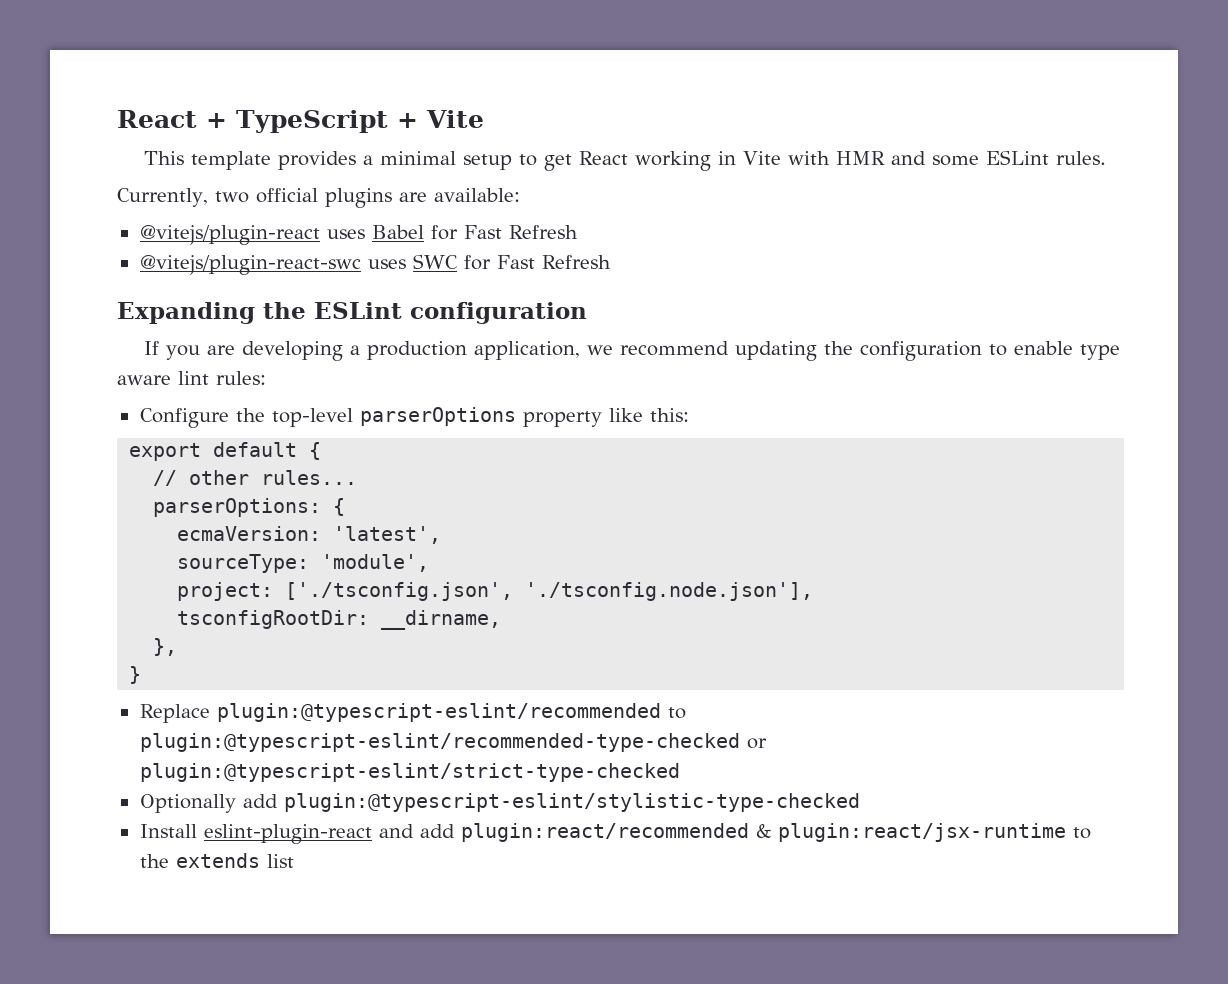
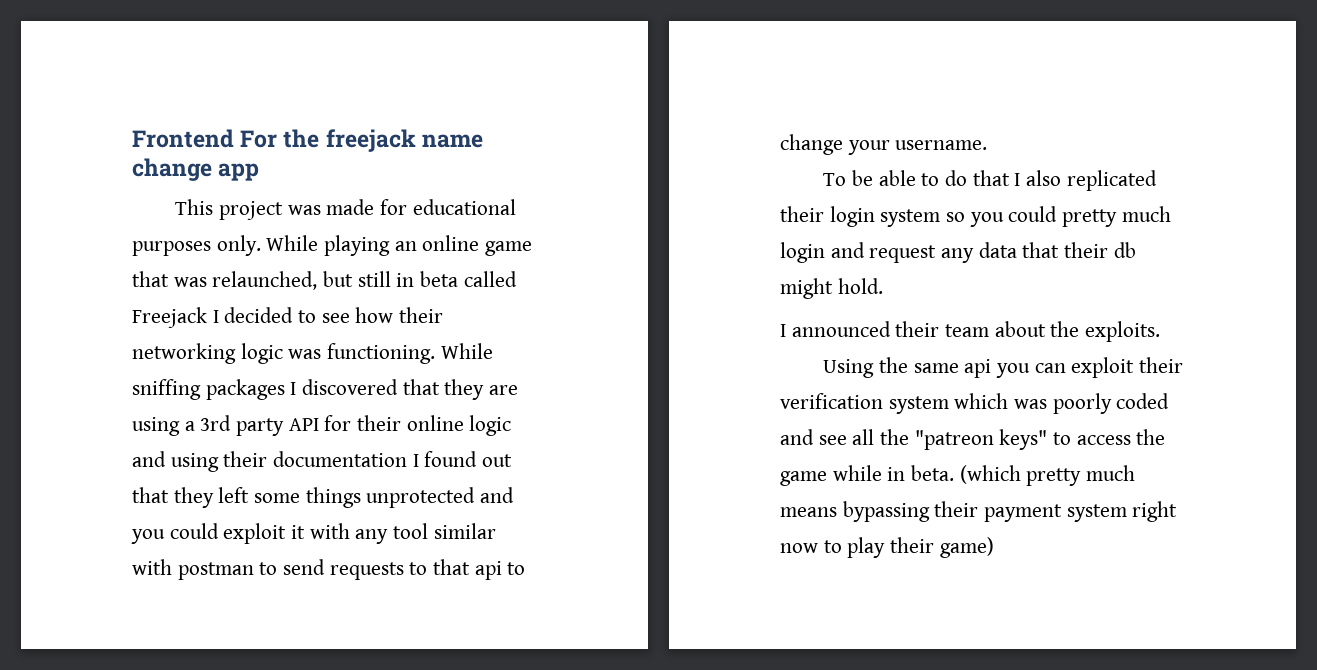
[117,110,484,133] [144,150,1107,171] [117,188,520,208] [139,225,578,245] [139,254,611,275] [117,302,587,324] [144,341,1121,361] [117,371,266,385] [139,407,689,428] [129,442,322,461] [153,470,358,486] [153,498,346,517] [177,526,442,544] [177,554,430,573] [177,582,814,601] [177,610,502,630] [153,638,178,656] [129,666,142,684] [139,703,686,723] [139,733,767,752] [139,763,680,782] [139,793,860,813] [139,823,1091,844] [139,853,294,868] React + TypeScript + Vite // This template provides a minimal setup to get React working in Vite with HMR and some ESLint rules. // Currently, two official plugins are available: // @vitejs/plugin-react uses Babel for Fast Refresh // @vitejs/plugin-react-swc uses SWC for Fast Refresh // Expanding the ESLint configuration // If you are developing a production application, we recommend updating the configuration to enable type aware lint rules: // Configure the top-level parserOptions property like this: // export default { // // other rules... // parserOptions: { // ecmaVersion: 'latest', // sourceType: 'module', // project: ['./tsconfig.json', './tsconfig.node.json'], // tsconfigRootDir: __dirname, // }, // } // Replace plugin:@typescript-eslint/recommended to plugin:@typescript-eslint/recommended-type-checked or plugin:@typescript-eslint/strict-type-checked // Optionally add plugin:@typescript-eslint/stylistic-type-checked // Install eslint-plugin-react and add plugin:react/recommended & plugin:react/jsx-runtime to the extends list -> [132,129,483,152] [132,158,260,181] [175,199,516,220] [132,235,533,256] [132,271,517,290] [132,307,444,328] [132,343,493,364] [132,379,519,400] [132,415,512,436] [132,451,513,472] [132,487,515,508] [131,523,496,544] [132,559,526,580] [780,134,988,155] [823,170,1157,191] [780,206,1171,227] [780,242,1136,263] [780,278,883,299] [780,321,1161,342] [823,357,1183,378] [780,393,1170,414] [780,429,1166,450] [780,465,1136,486] [780,501,1178,522] [780,537,994,558] Frontend For the freejack name change app // This project was made for educational purposes only. While playing an online game that was relaunched, but still in beta called Freejack I decided to see how their networking logic was functioning. While sniffing packages I discovered that they are using a 3rd party API for their online logic and using their documentation I found out that they left some things unprotected and you could exploit it with any tool similar with postman to send requests to that api to change your username. // To be able to do that I also replicated their login system so you could pretty much login and request any data that their db might hold. // I announced their team about the exploits. // Using the same api you can exploit their verification system which was poorly coded and see all the "patreon keys" to access the game while in beta. (which pretty much means bypassing their payment system right now to play their game)

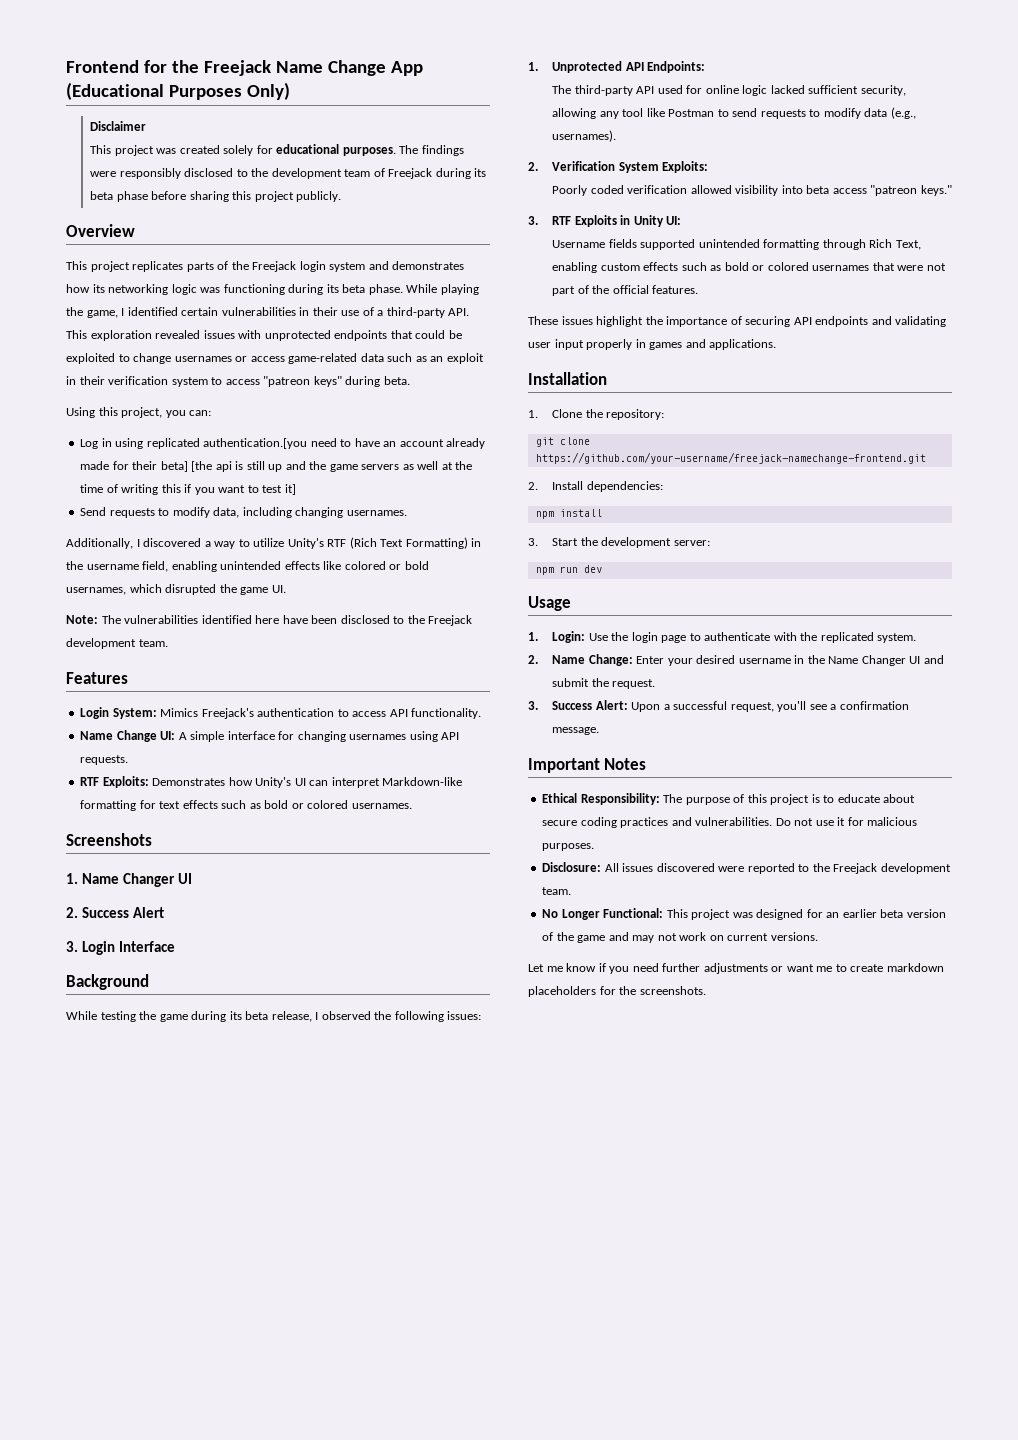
[240,129,483,152] [132,158,260,181] [175,199,516,220] [132,235,533,256] [132,271,517,290] [132,307,444,328] [132,343,493,364] [132,379,519,400] [132,415,512,436] [132,451,513,472] [132,487,515,508] [131,523,496,544] [132,559,526,580] [780,134,988,155] [823,170,1157,191] [780,206,1171,227] [780,242,1136,263] [780,278,883,299] [780,321,1161,342] [823,357,1183,378] [780,393,1170,414] [780,429,1166,450] [780,465,1136,486] [780,501,1178,522] [780,537,994,558] For the freejack name change app // This project was made for educational purposes only. While playing an online game that was relaunched, but still in beta called Freejack I decided to see how their networking logic was functioning. While sniffing packages I discovered that they are using a 3rd party API for their online logic and using their documentation I found out that they left some things unprotected and you could exploit it with any tool similar with postman to send requests to that api to change your username. // To be able to do that I also replicated their login system so you could pretty much login and request any data that their db might hold. // I announced their team about the exploits. // Using the same api you can exploit their verification system which was poorly coded and see all the "patreon keys" to access the game while in beta. (which pretty much means bypassing their payment system right now to play their game) -> [143,60,423,76] [66,82,290,100] [90,121,147,131] [90,144,464,156] [90,168,487,179] [90,191,342,202] [66,224,135,237] [66,261,465,272] [66,284,479,295] [66,307,470,318] [66,330,462,341] [66,353,484,364] [66,376,410,387] [66,407,212,418] [80,438,486,449] [80,461,473,472] [80,484,296,495] [80,507,407,518] [66,537,482,549] [66,561,429,572] [66,584,286,595] [66,615,473,626] [66,638,168,649] [66,672,128,684] [80,707,482,719] [80,730,460,742] [80,755,129,765] [80,776,463,788] [80,800,412,811] [66,833,152,846] [66,873,192,887] [66,907,164,918] [66,941,175,955] [66,974,149,990] [66,1011,482,1022] [528,61,706,73] [552,85,906,96] [552,107,916,119] [552,130,617,142] [528,161,709,173] [552,185,952,196] [528,215,682,227] [552,239,921,250] [552,262,946,273] [552,285,699,296] [528,316,947,327] [528,339,777,350] [528,372,607,385] [528,409,665,420] [535,437,590,447] [535,452,926,464] [528,481,663,492] [535,509,602,519] [528,537,710,548] [535,565,602,575] [528,596,571,611] [528,631,917,643] [528,654,944,666] [552,678,656,689] [528,700,909,712] [552,727,600,735] [528,758,647,773] [542,793,916,805] [542,817,918,828] [542,843,595,851] [542,862,951,874] [542,887,572,895] [542,908,946,920] [542,932,818,943] [528,963,944,974] [528,986,706,997] for the Freejack Name Change App (Educational Purposes Only) // Disclaimer // This project was created solely for educational purposes. The findings were responsibly disclosed to the development team of Freejack during its beta phase before sharing this project publicly. // Overview // This project replicates parts of the Freejack login system and demonstrates how its networking logic was functioning during its beta phase. While playing the game, I identified certain vulnerabilities in their use of a third-party API. This exploration revealed issues with unprotected endpoints that could be exploited to change usernames or access game-related data such as an exploit in their verification system to access "patreon keys" during beta. // Using this project, you can: // Log in using replicated authentication.[you need to have an account already made for their beta] [the api is still up and the game servers as well at the time of writing this if you want to test it] // Send requests to modify data, including changing usernames. // Additionally, I discovered a way to utilize Unity's RTF (Rich Text Formatting) in the username field, enabling unintended effects like colored or bold usernames, which disrupted the game UI. // Note: The vulnerabilities identified here have been disclosed to the Freejack development team. // Features // Login System: Mimics Freejack's authentication to access API functionality. // Name Change UI: A simple interface for changing usernames using API requests. // RTF Exploits: Demonstrates how Unity's UI can interpret Markdown-like formatting for text effects such as bold or colored usernames. // Screenshots // 1. Name Changer UI // 2. Success Alert // 3. Login Interface // Background // While testing the game during its beta release, I observed the following issues: // 1. Unprotected API Endpoints: // The third-party API used for online logic lacked sufficient security, allowing any tool like Postman to send requests to modify data (e.g., usernames). // 2. Verification System Exploits: // Poorly coded verification allowed visibility into beta access "patreon keys." // 3. RTF Exploits in Unity UI: // Username fields supported unintended formatting through Rich Text, enabling custom effects such as bold or colored usernames that were not part of the official features. // These issues highlight the importance of securing API endpoints and validating user input properly in games and applications. // Installation // 1. Clone the repository: // git clone https://github.com/your-username/freejack-namechange-frontend.git // 2. Install dependencies: // npm install // 3. Start the development server: // npm run dev // Usage // 1. Login: Use the login page to authenticate with the replicated system. // 2. Name Change: Enter your desired username in the Name Changer UI and submit the request. // 3. Success Alert: Upon a successful request, you'll see a confirmation message. // Important Notes // Ethical Responsibility: The purpose of this project is to educate about secure coding practices and vulnerabilities. Do not use it for malicious purposes. // Disclosure: All issues discovered were reported to the Freejack development team. // No Longer Functional: This project was designed for an earlier beta version of the game and may not work on current versions. // Let me know if you need further adjustments or want me to create markdown placeholders for the screenshots.

